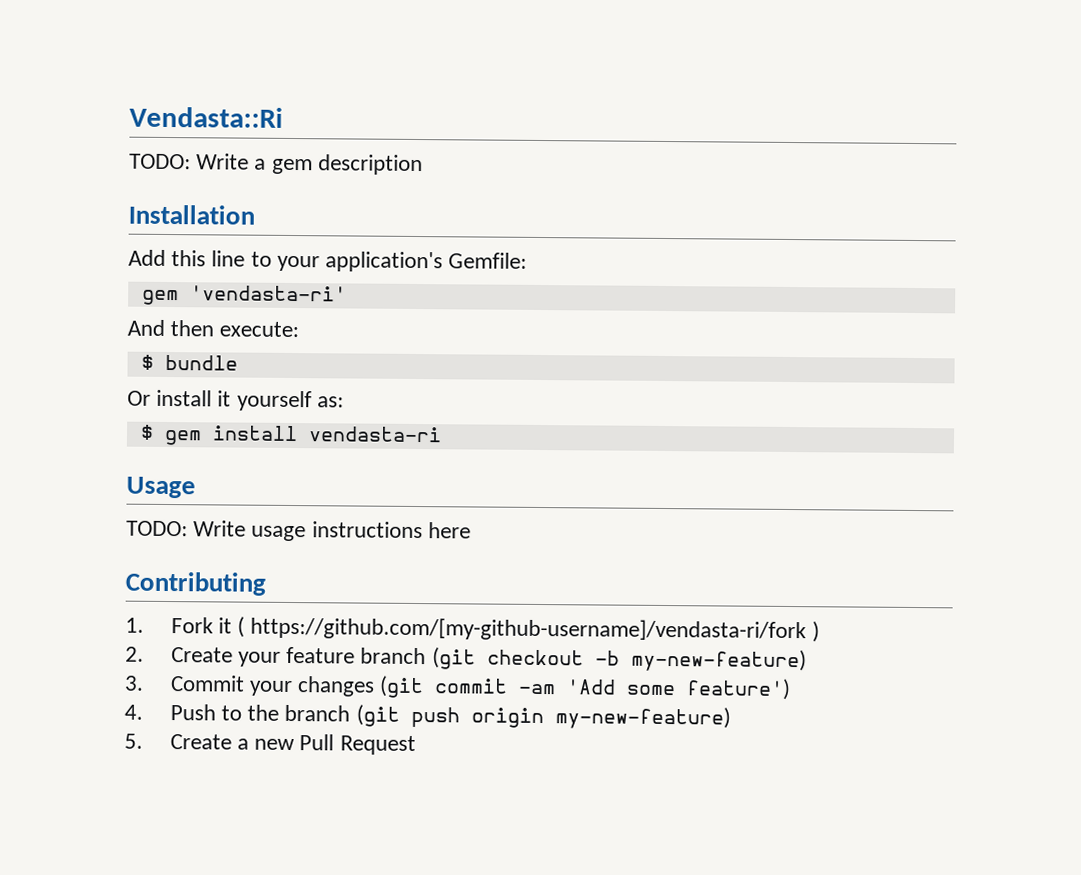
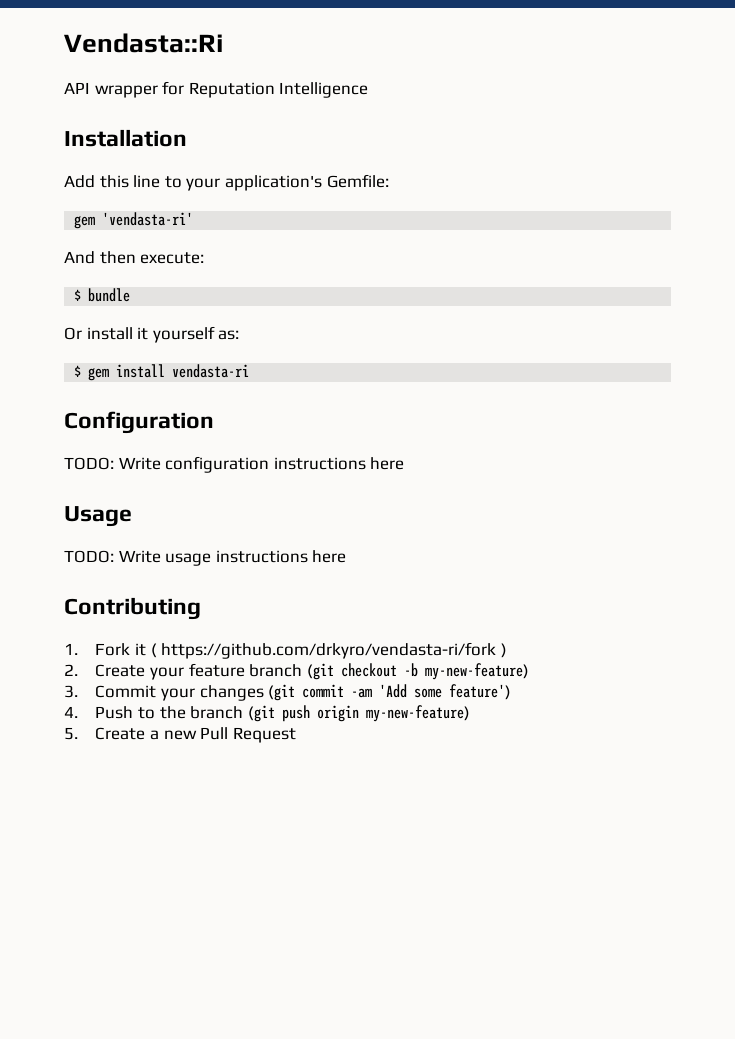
[129,153,423,176] TODO: Write a gem description -> [64,81,369,98] API wrapper for Reputation Intelligence
(442, 434) none -> [64,411,214,434] [64,456,405,473] // Configuration // TODO: Write configuration instructions here
[250,616,808,643] https://github.com/[my-github-username]/vendasta-ri/fork -> [161,642,497,659] https://github.com/drkyro/vendasta-ri/fork

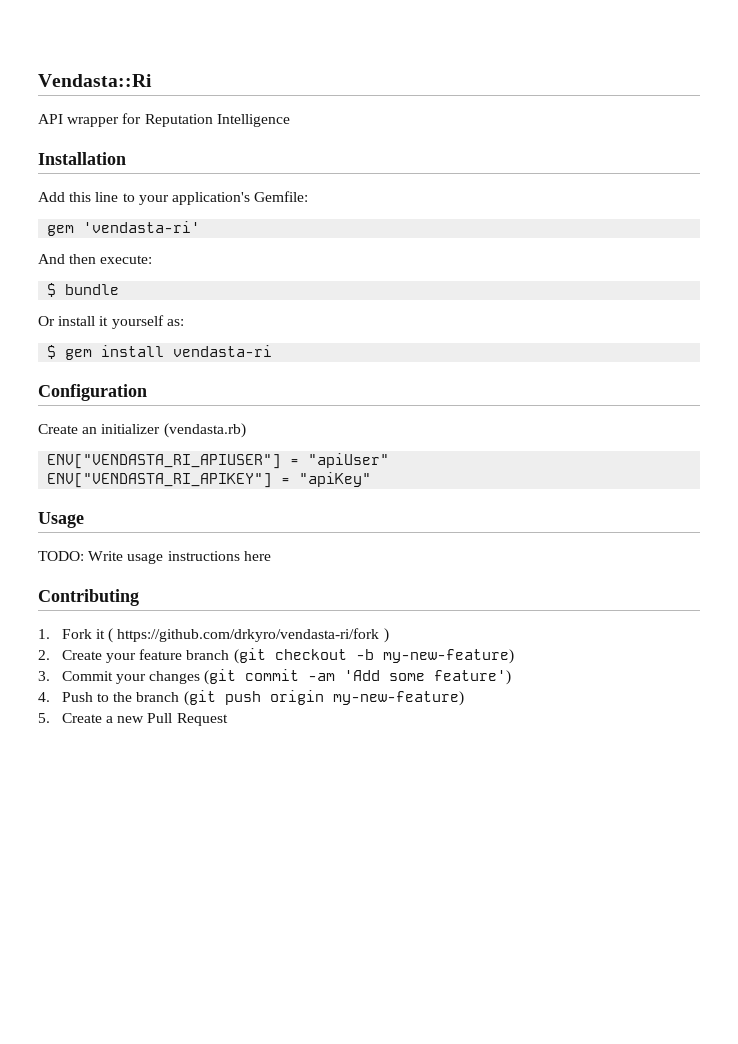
[64,456,405,473] TODO: Write configuration instructions here -> [38,423,246,438] [47,453,390,469] [47,472,372,488] Create an initializer (vendasta.rb) // ENV["VENDASTA_RI_APIUSER"] = "apiUser" // ENV["VENDASTA_RI_APIKEY"] = "apiKey"

